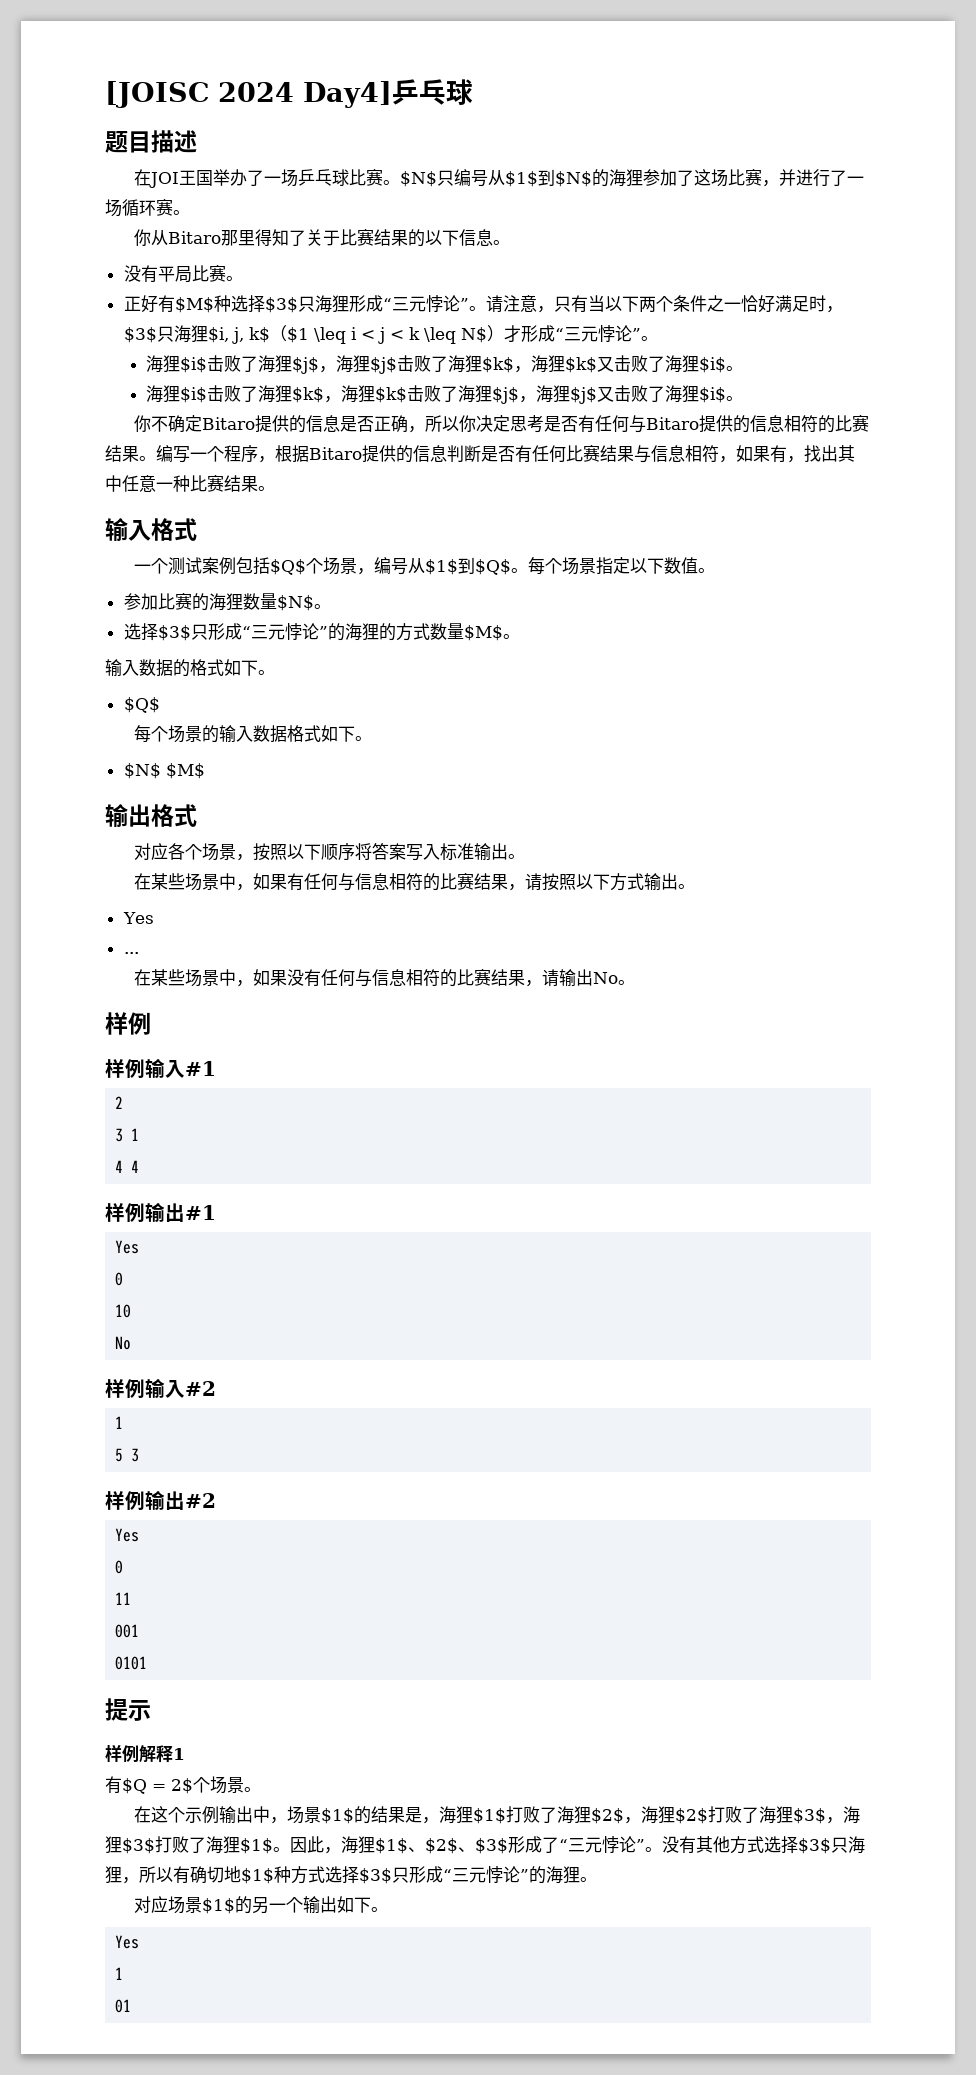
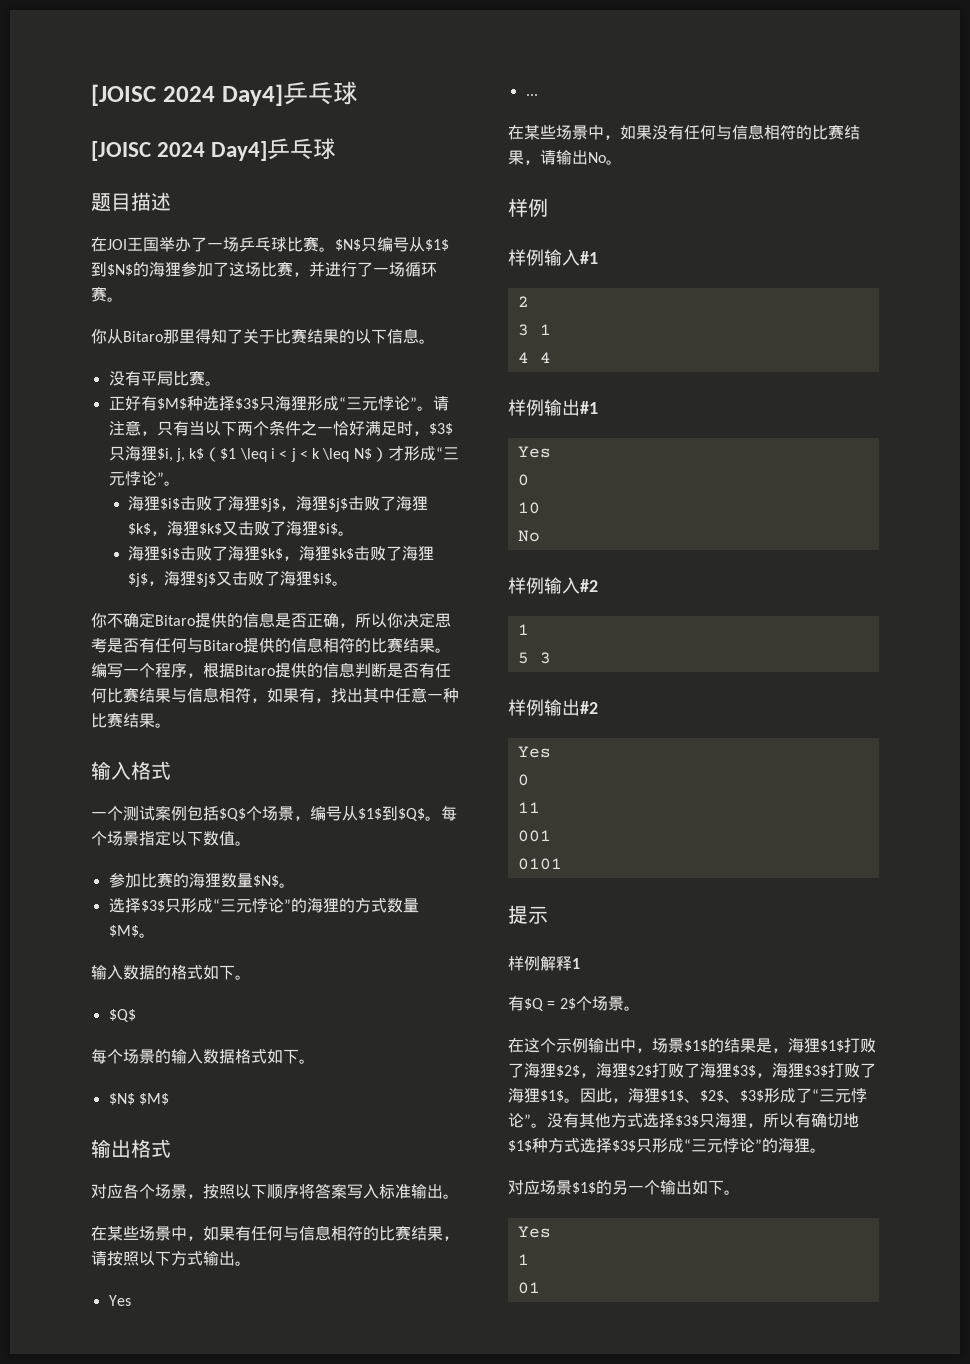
[105,79,473,108] [JOISC 2024 Day4]乒乓球 -> [91,81,358,106] [91,138,337,161] [JOISC 2024 Day4]乒乓球 // [JOISC 2024 Day4]乒乓球

